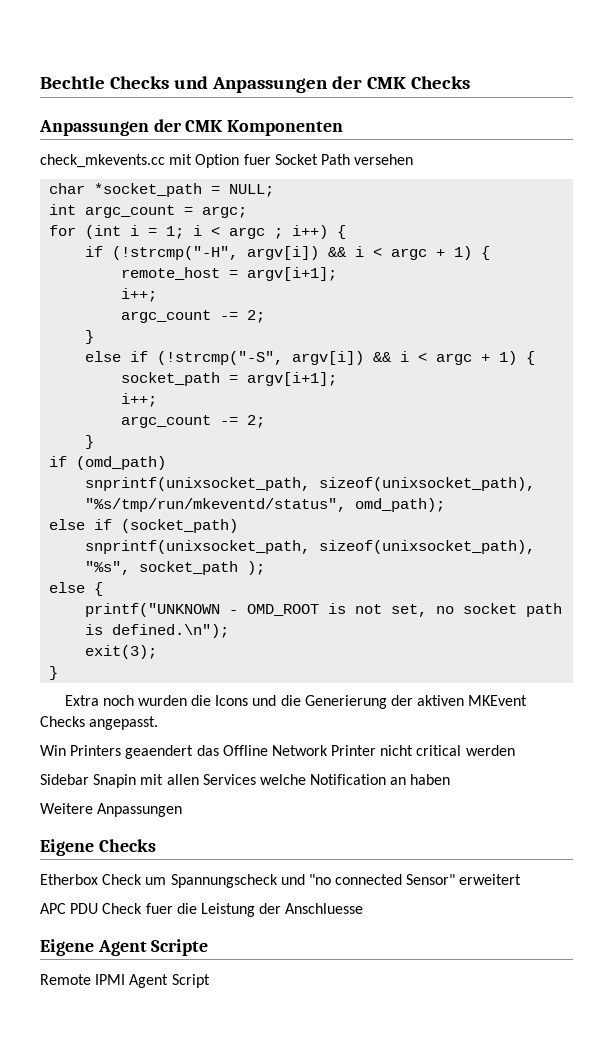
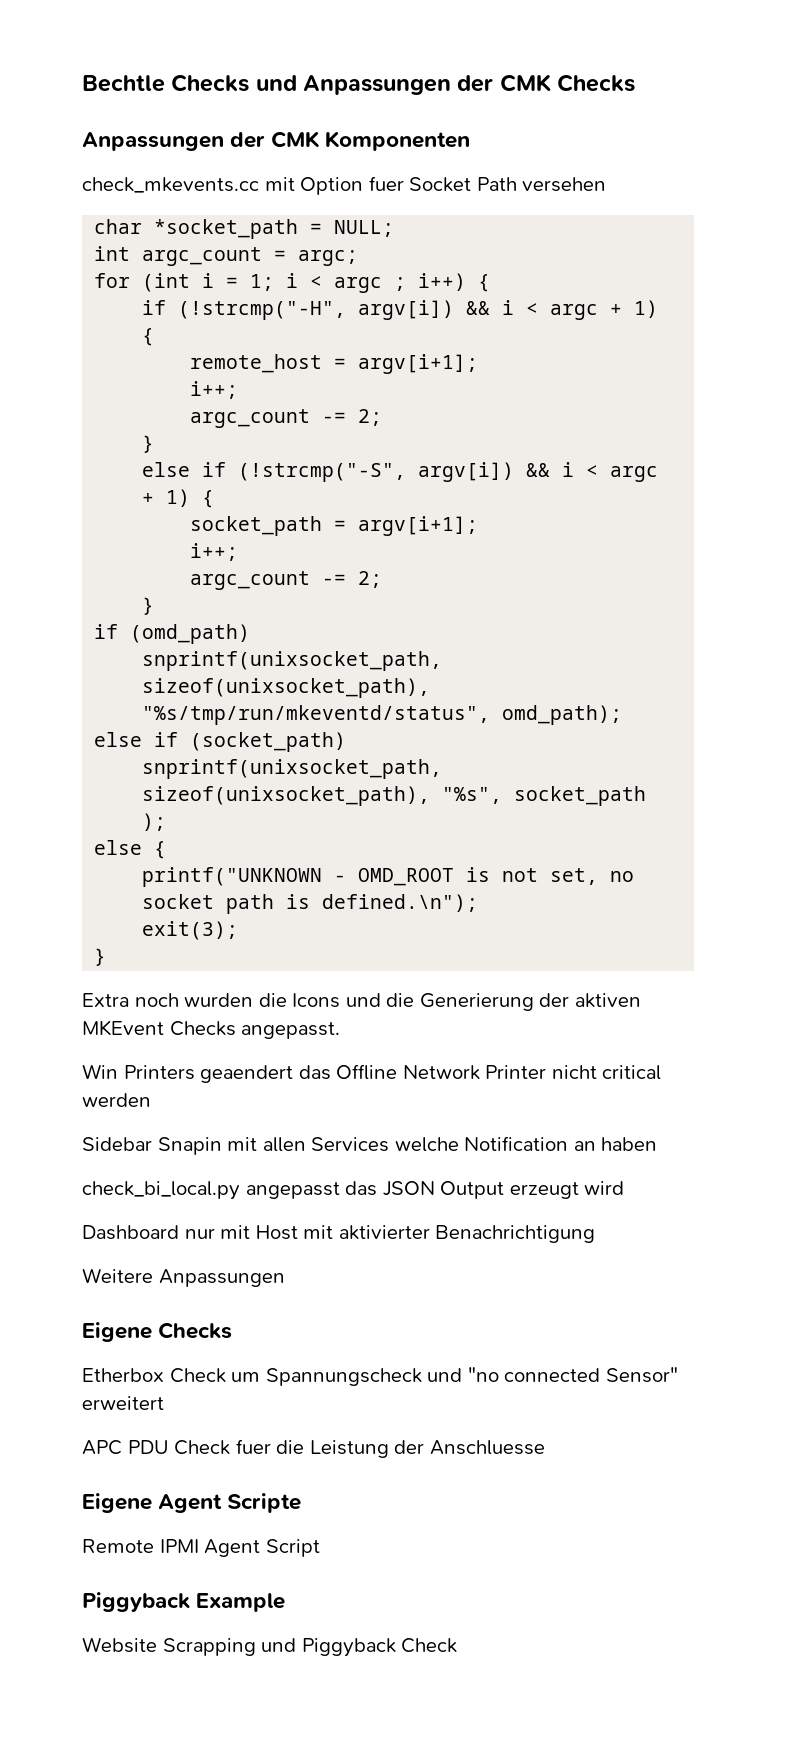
(451, 779) none -> [82,1181,625,1200] [82,1225,596,1243] // check_bi_local.py angepasst das JSON Output erzeugt wird // Dashboard nur mit Host mit aktivierter Benachrichtigung
(210, 981) none -> [82,1592,286,1612] [82,1637,458,1657] // Piggyback Example // Website Scrapping und Piggyback Check

